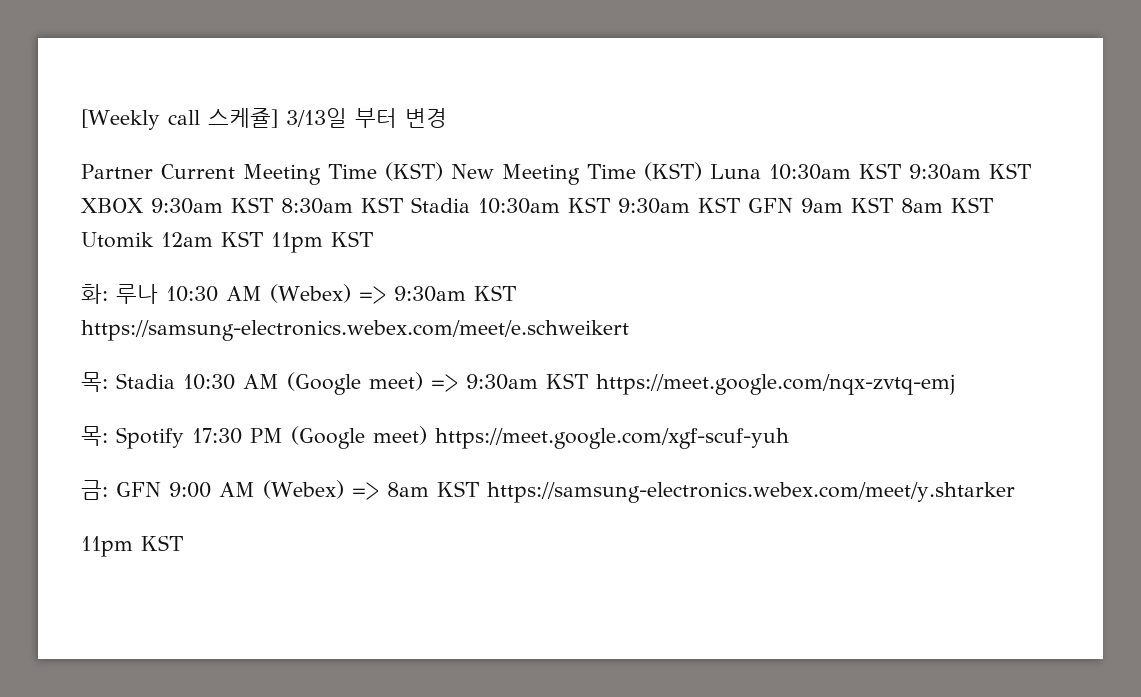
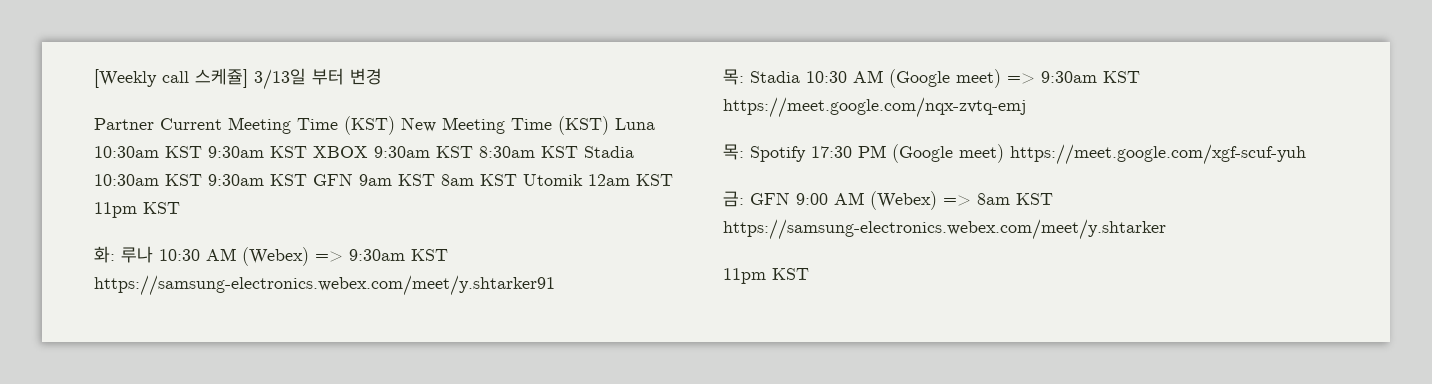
[81,320,629,341] https://samsung-electronics.webex.com/meet/e.schweikert -> [94,275,555,296] https://samsung-electronics.webex.com/meet/y.shtarker91

